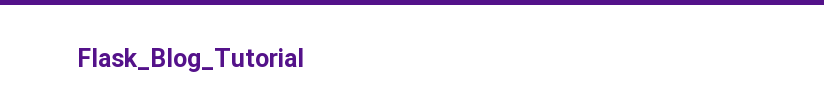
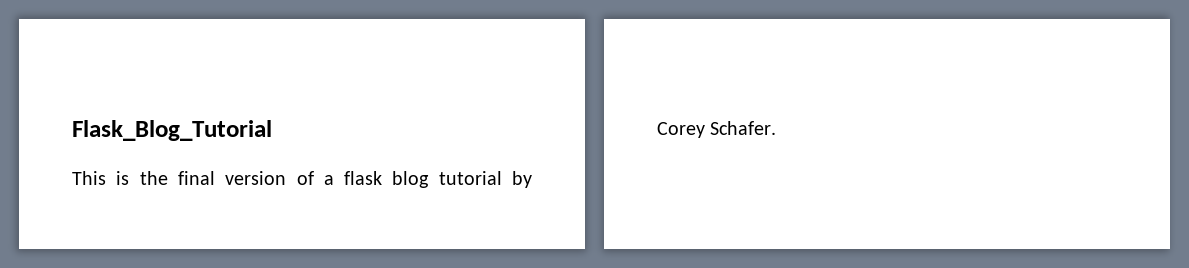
(304, 60) none -> [72,171,532,188] [657,121,777,138] // This is the final version of a flask blog tutorial by Corey Schafer.

